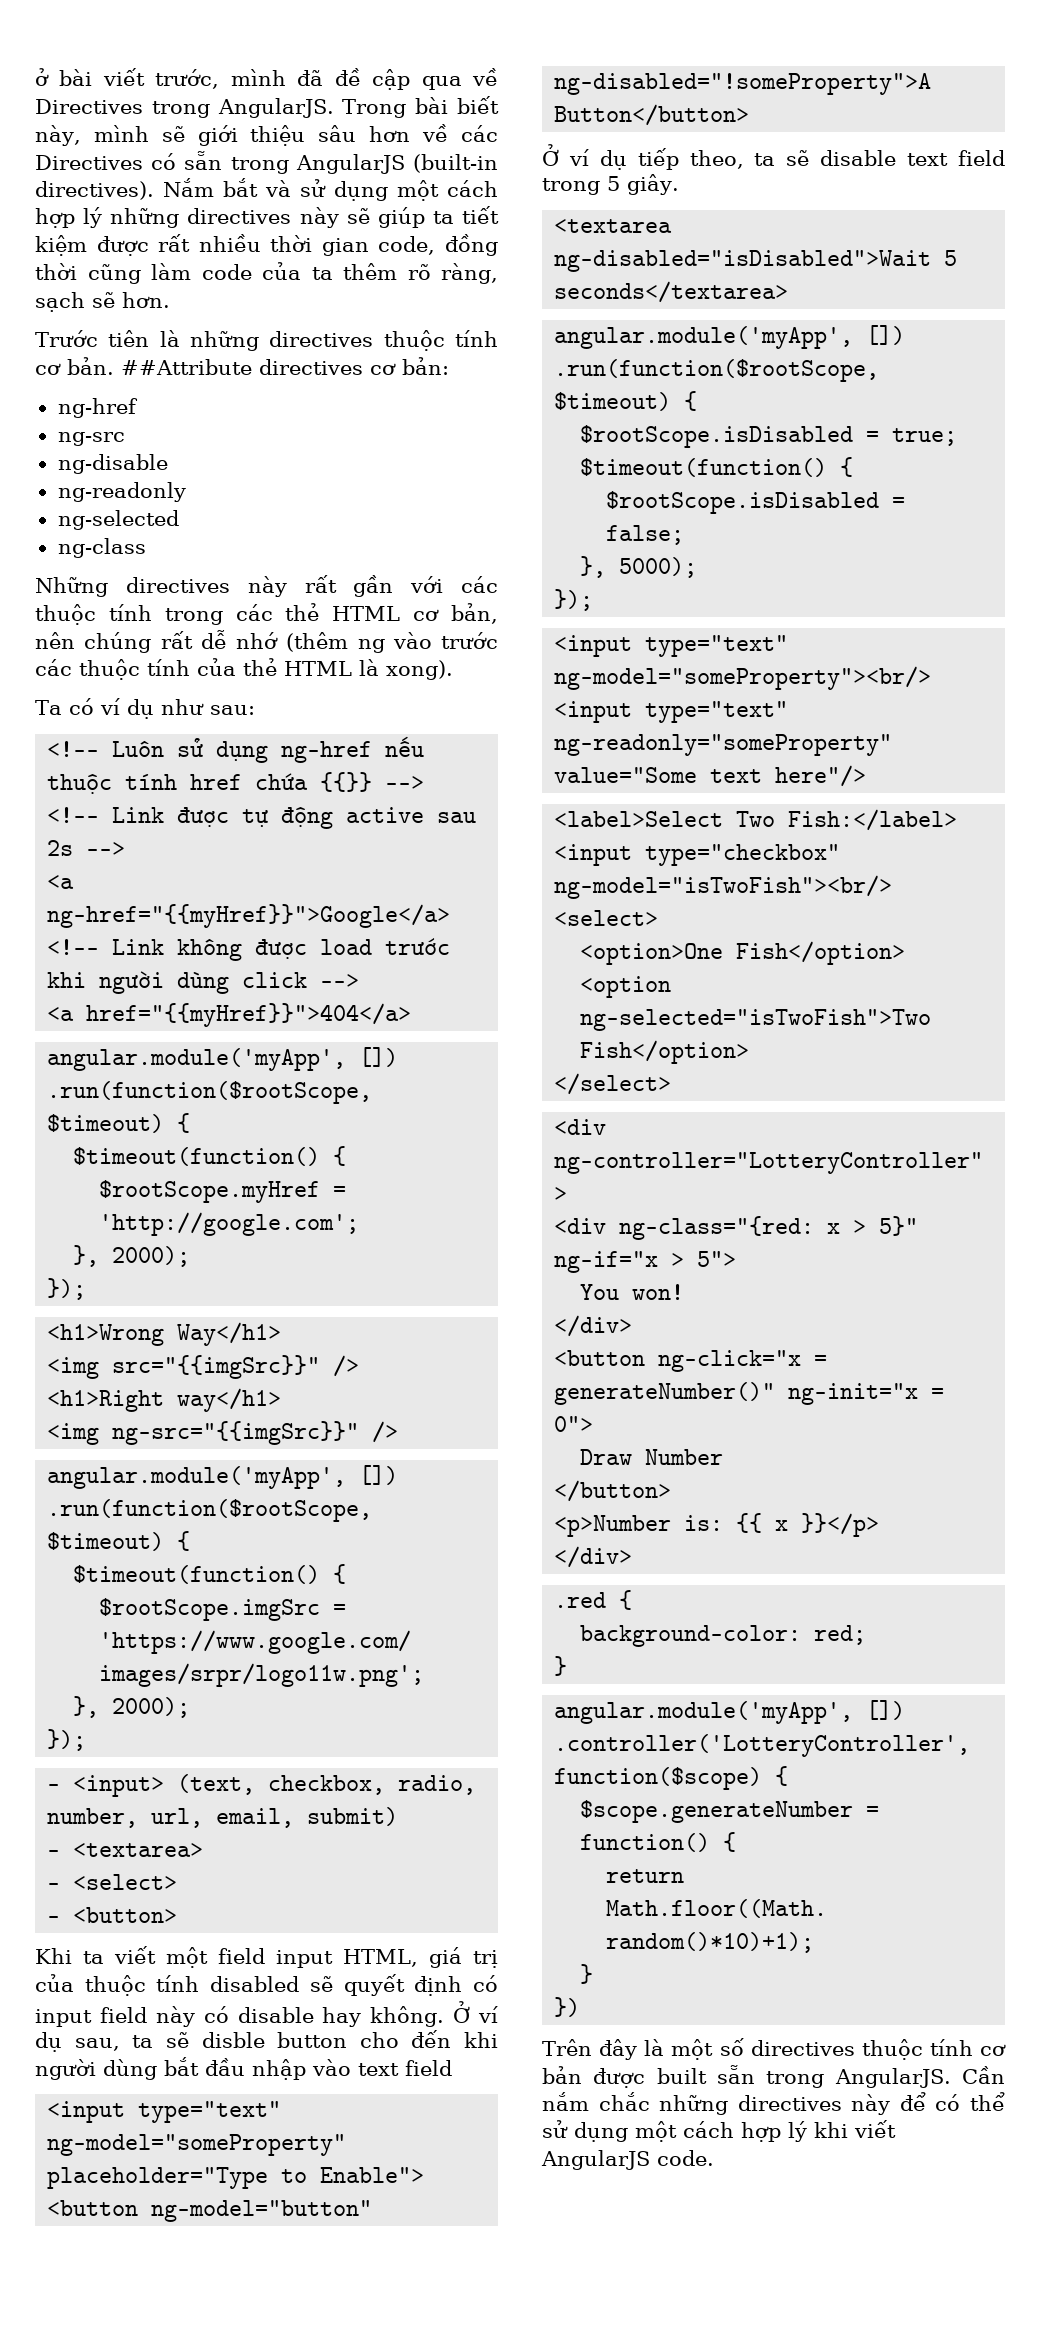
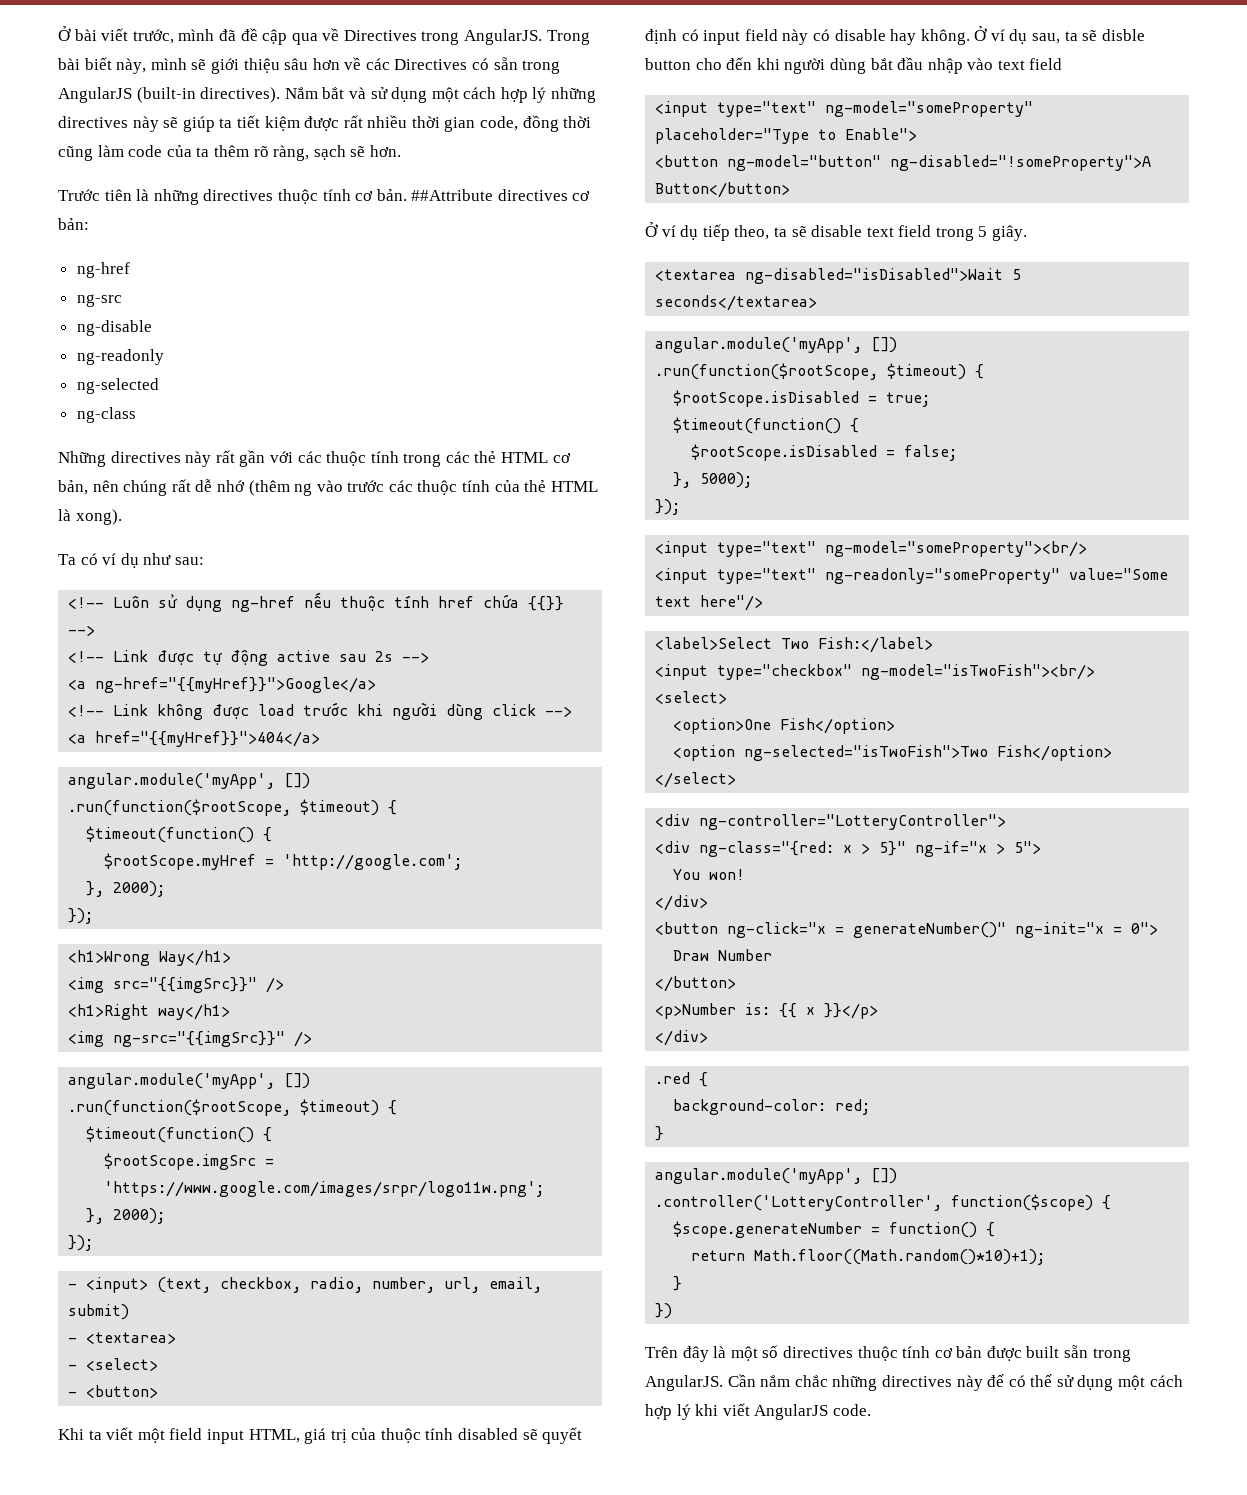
[35,68,49,86] ở -> [58,26,71,41] Ở

